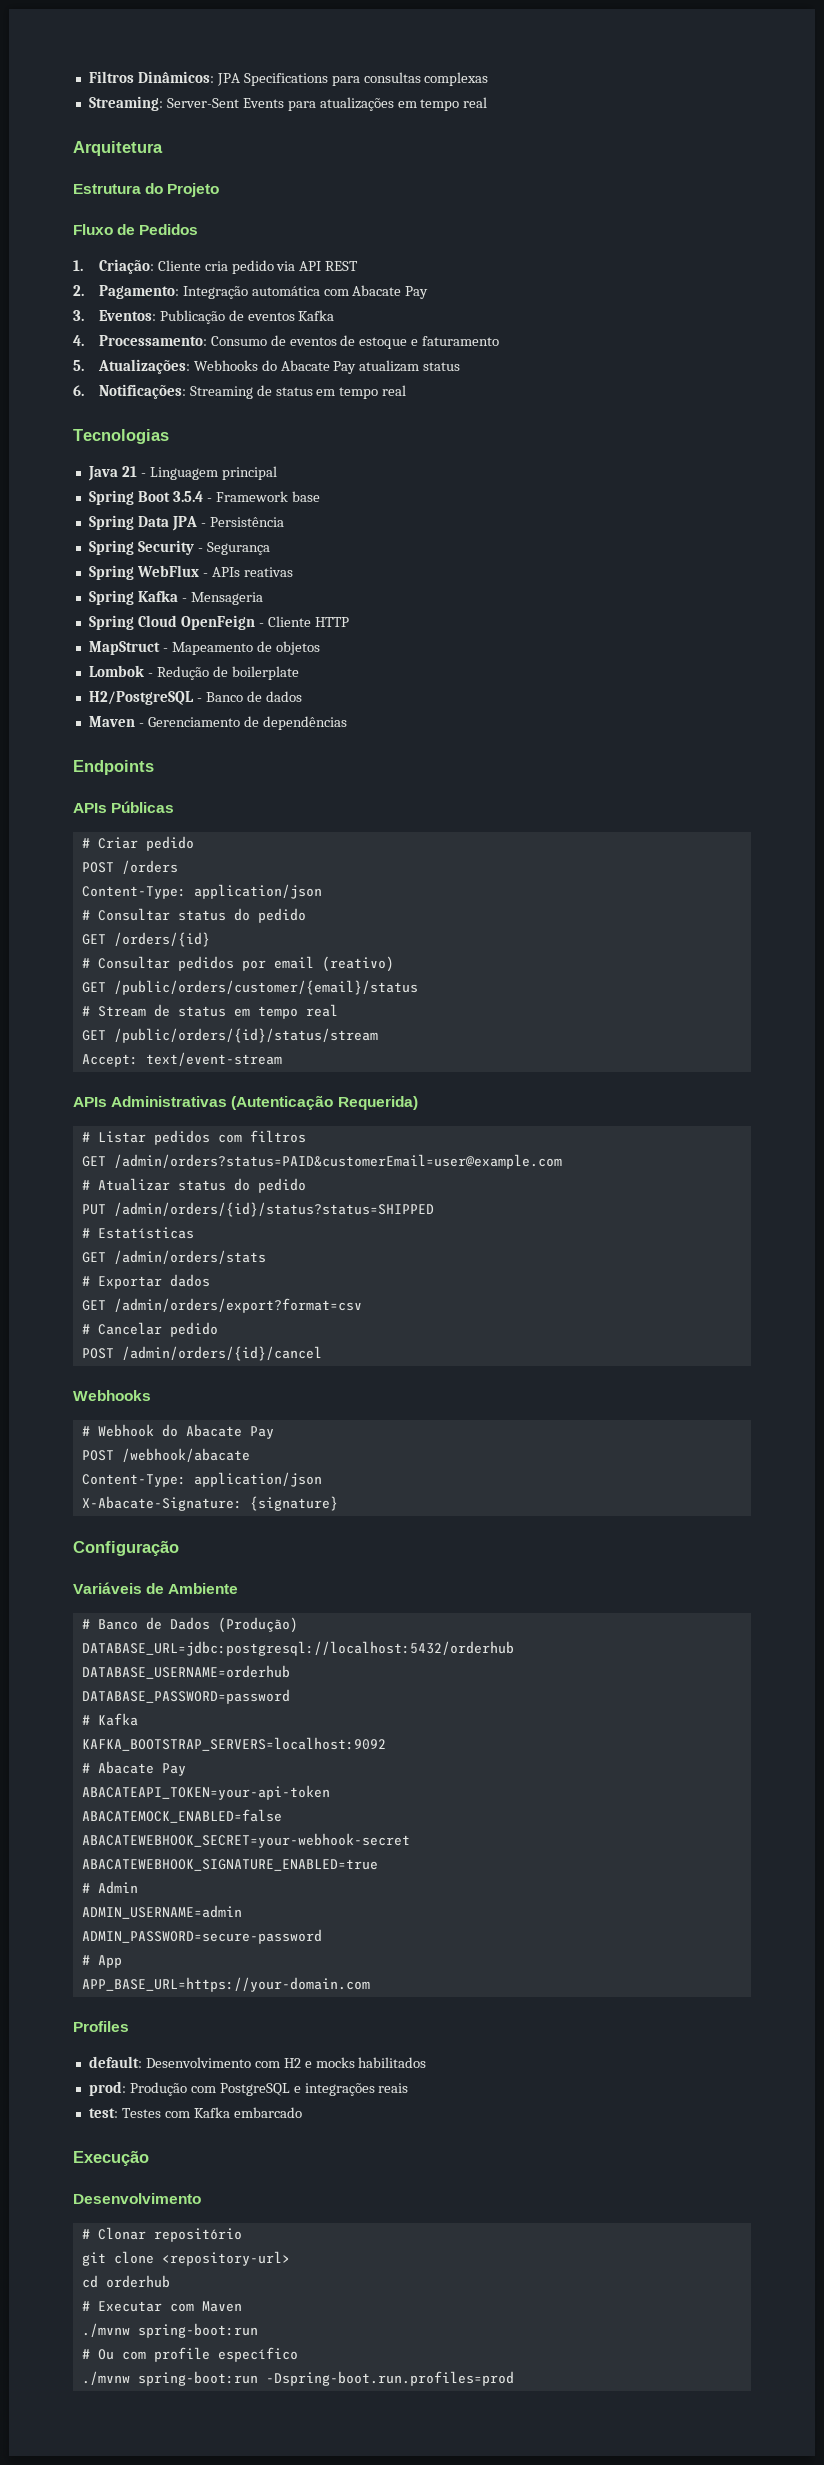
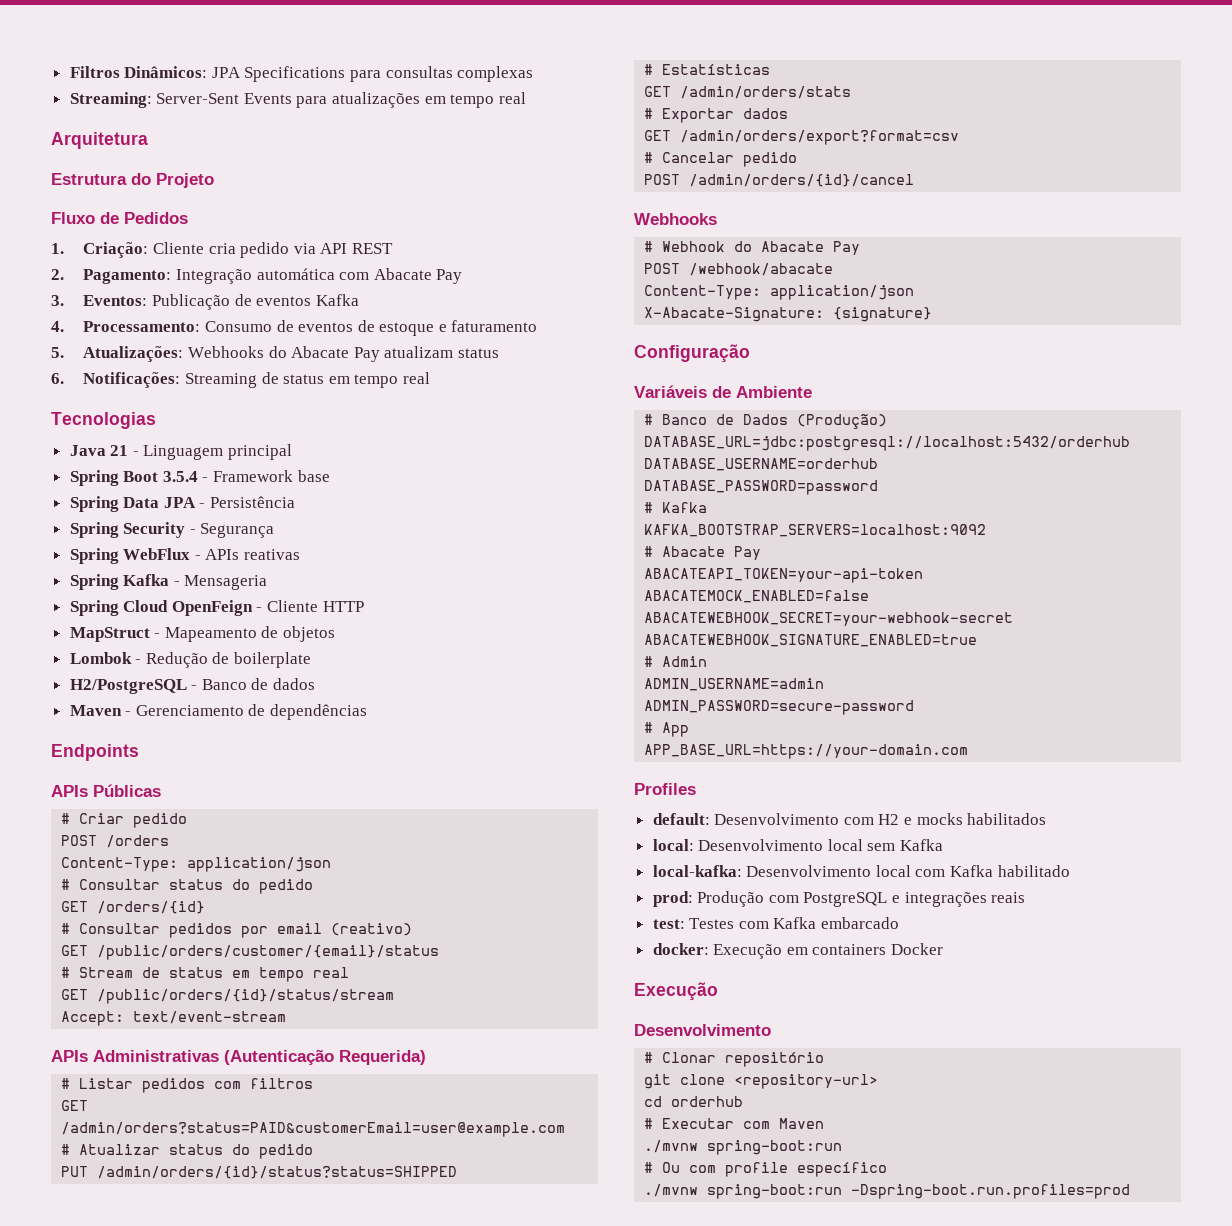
(427, 2062) none -> [652,839,944,851] [652,865,1070,877] // local: Desenvolvimento local sem Kafka // local-kafka: Desenvolvimento local com Kafka habilitado
(302, 2112) none -> [652,943,944,959] // docker: Execução em containers Docker

